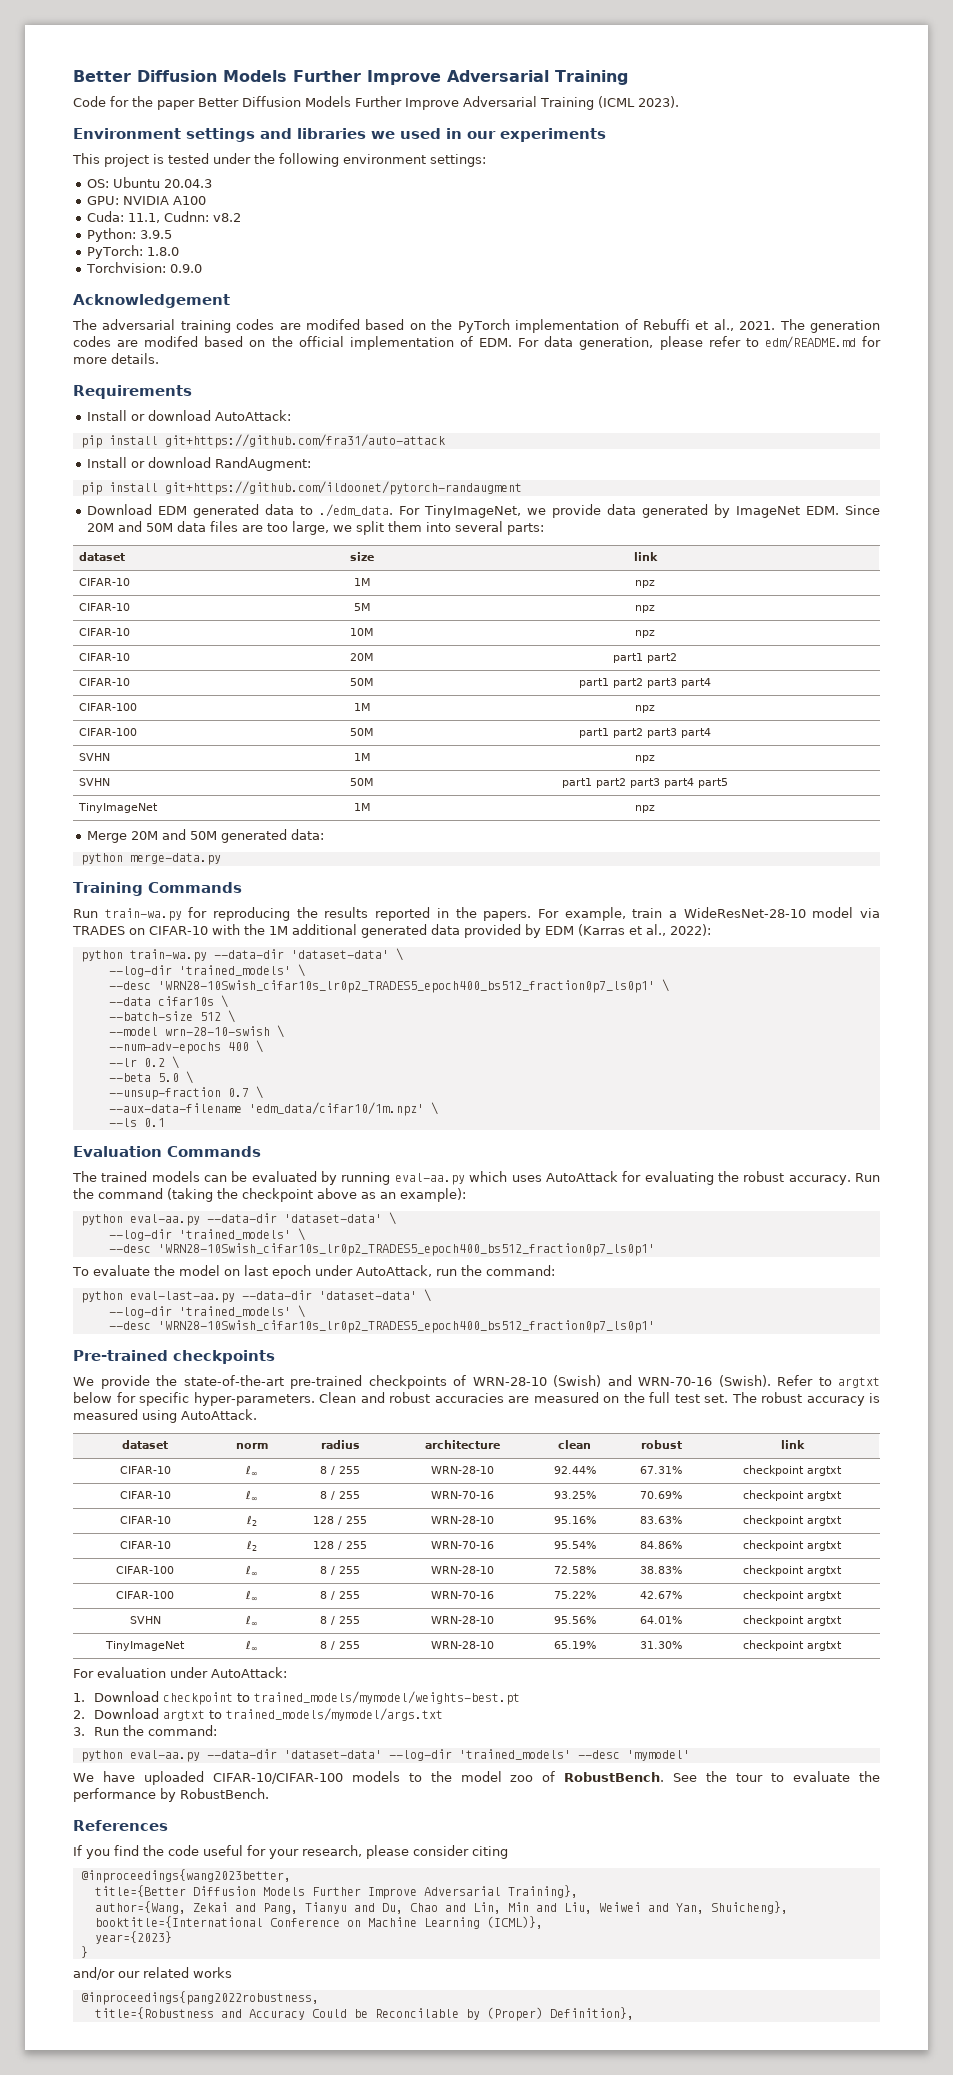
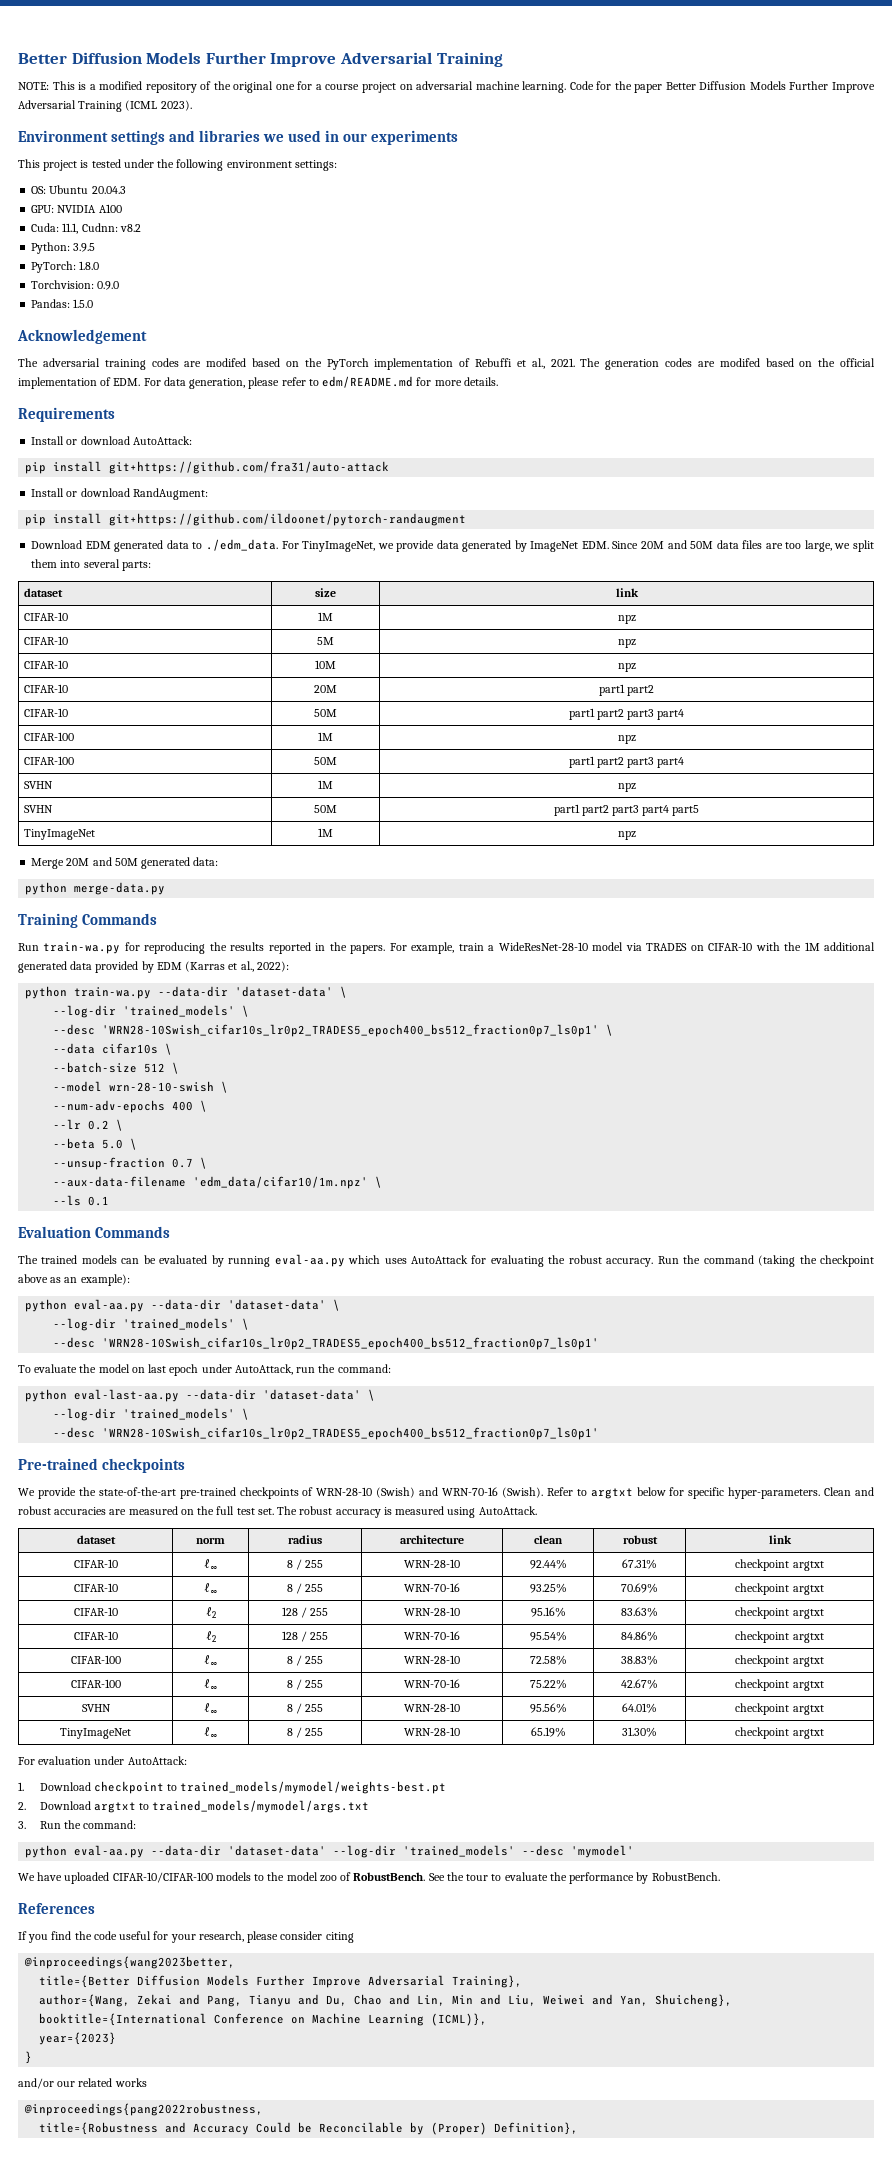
(628, 77) none -> [18,81,567,93] NOTE: This is a modified repository of the original one for a course project on adversarial machine learning.
(202, 268) none -> [31,299,94,308] // Pandas: 1.5.0

